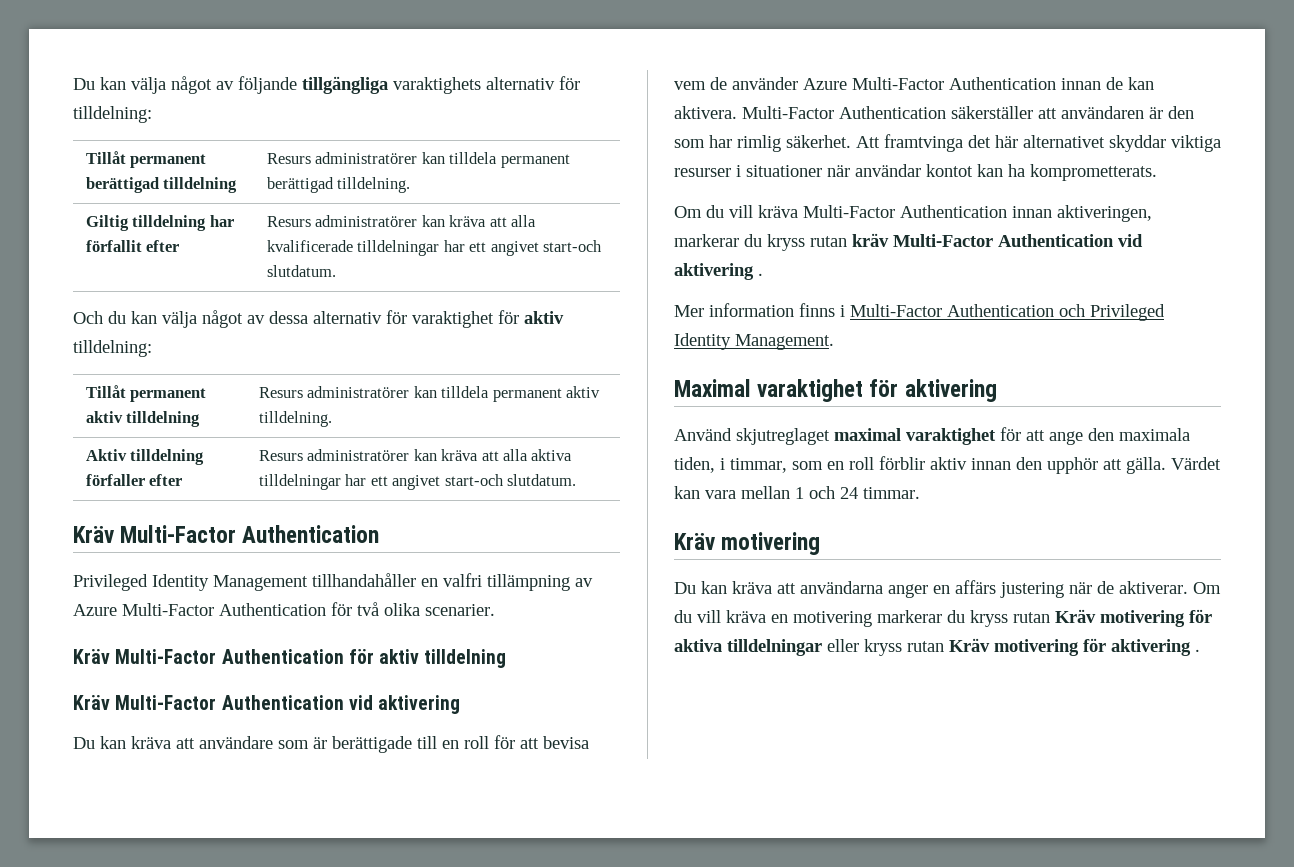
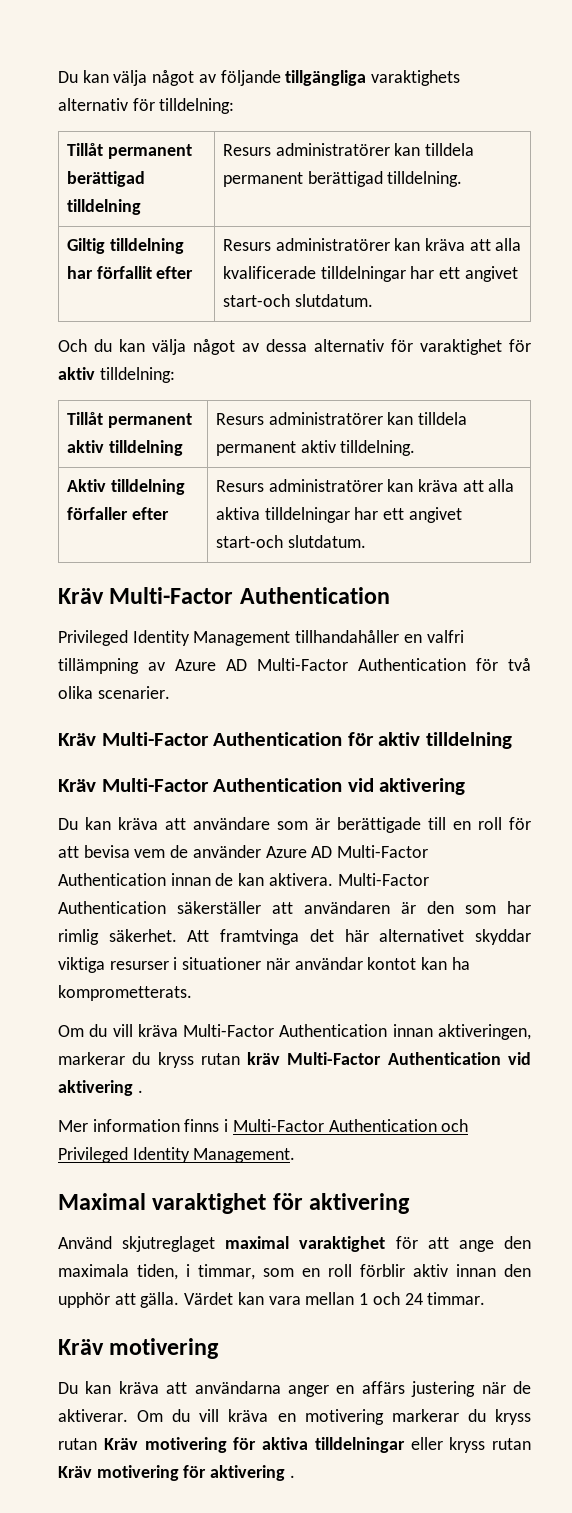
(117, 610) none -> [226,659,247,671] AD
(847, 84) none -> [311,846,333,858] AD

